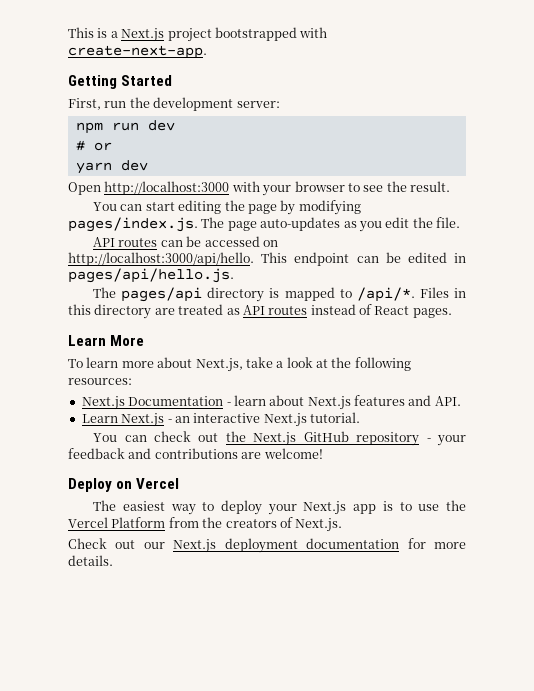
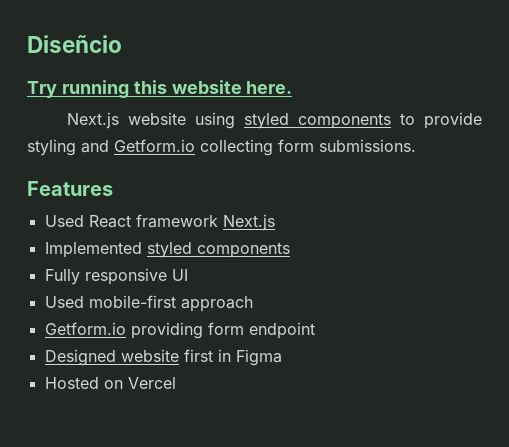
[68,27,328,42] [68,45,207,59] [68,75,173,89] [68,97,280,111] [75,120,175,134] [75,140,112,151] [75,160,148,174] [68,181,450,196] [93,200,361,215] [68,217,460,232] [93,236,278,247] [68,252,467,266] [68,268,234,283] [93,287,466,302] [68,304,452,319] [68,335,145,346] [68,357,411,372] [68,378,132,385] [81,395,461,410] [81,412,360,427] [93,431,466,446] [68,448,323,459] [68,478,180,492] [93,500,466,515] [68,517,343,532] [68,538,466,553] [68,555,113,566] This is a Next.js project bootstrapped with create-next-app. // Getting Started // First, run the development server: // npm run dev // # or // yarn dev // Open http://localhost:3000 with your browser to see the result. // You can start editing the page by modifying pages/index.js. The page auto-updates as you edit the file. // API routes can be accessed on http://localhost:3000/api/hello. This endpoint can be edited in pages/api/hello.js. // The pages/api directory is mapped to /api/*. Files in this directory are treated as API routes instead of React pages. // Learn More // To learn more about Next.js, take a look at the following resources: // Next.js Documentation - learn about Next.js features and API. // Learn Next.js - an interactive Next.js tutorial. // You can check out the Next.js GitHub repository - your feedback and contributions are welcome! // Deploy on Vercel // The easiest way to deploy your Next.js app is to use the Vercel Platform from the creators of Next.js. // Check out our Next.js deployment documentation for more details. -> [27,35,122,53] [27,80,293,98] [67,112,483,129] [27,139,416,156] [27,181,113,196] [44,214,275,231] [44,242,290,258] [44,268,188,285] [44,295,253,312] [44,322,315,339] [44,349,282,366] [44,377,176,389] Diseñcio // Try running this website here. // Next.js website using styled components to provide styling and Getform.io collecting form submissions. // Features // Used React framework Next.js // Implemented styled components // Fully responsive UI // Used mobile-first approach // Getform.io providing form endpoint // Designed website first in Figma // Hosted on Vercel

